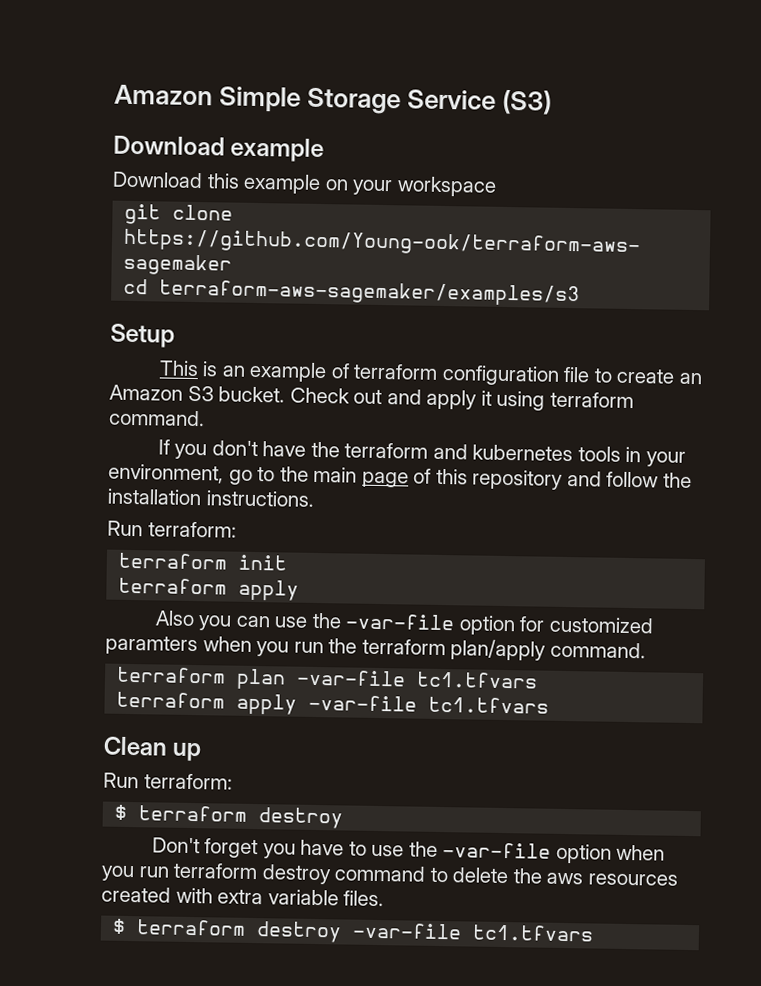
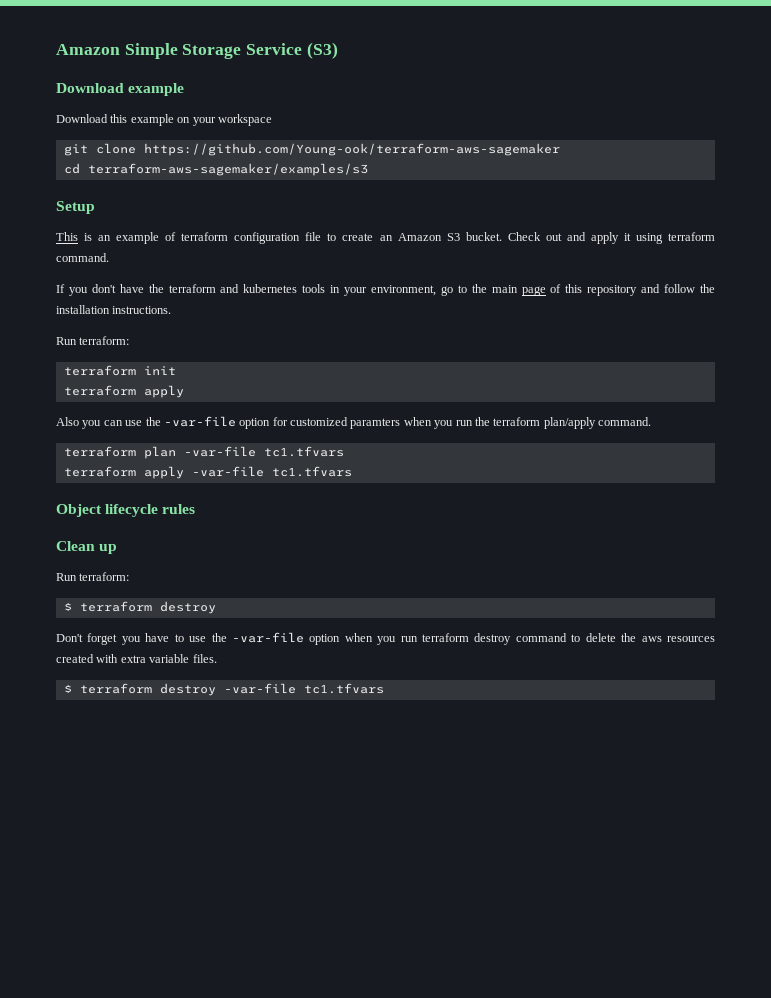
(550, 705) none -> [56,504,196,517] // Object lifecycle rules

